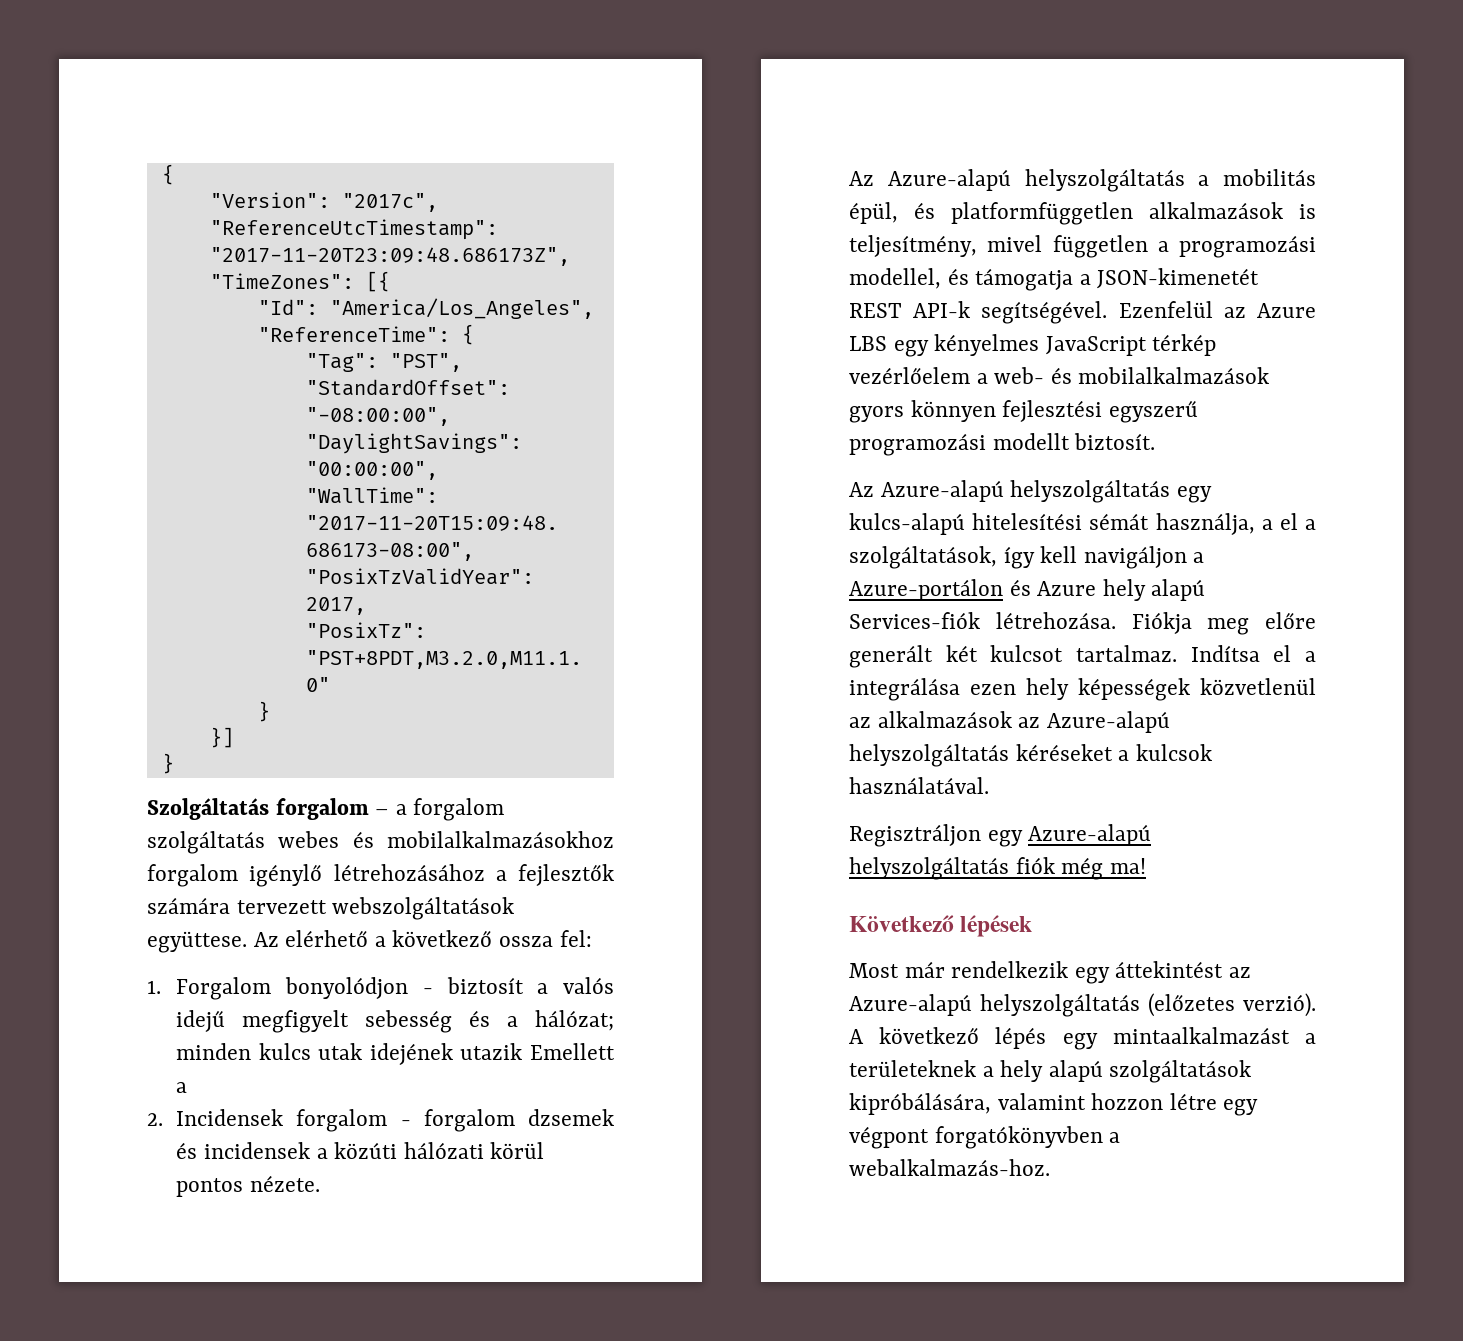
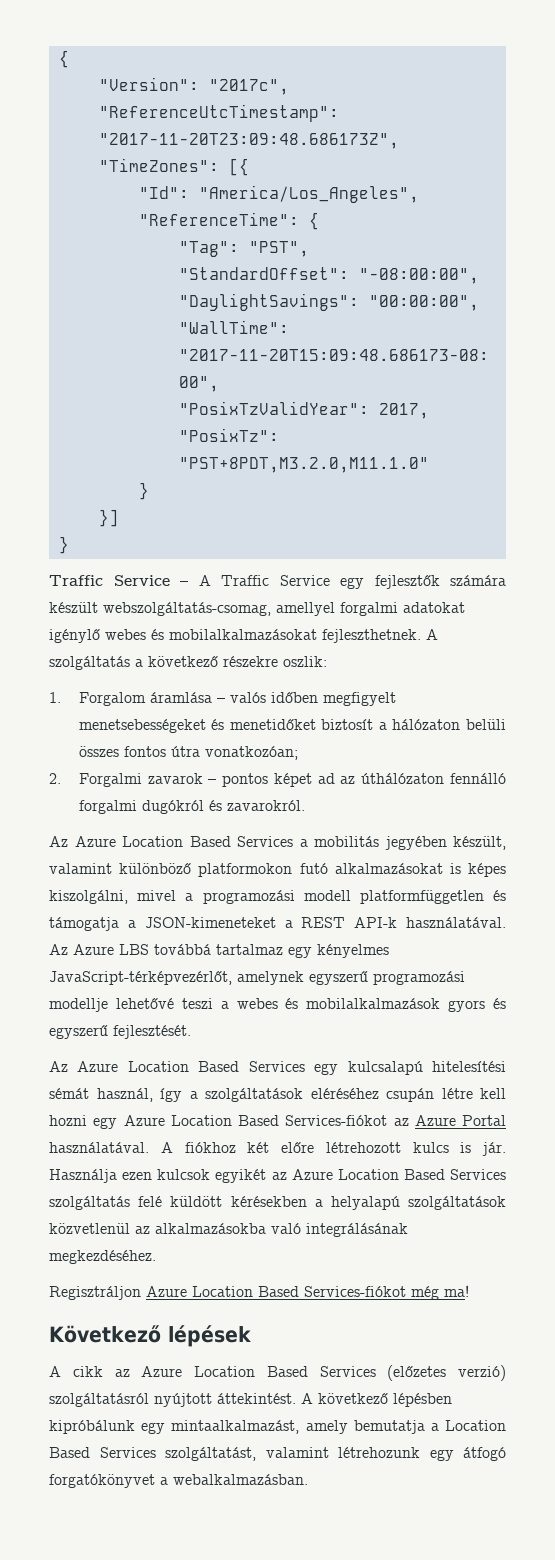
[147,798,505,821] [147,831,614,854] [147,864,614,887] [147,897,515,920] [147,930,592,953] [147,977,614,1000] [176,1010,614,1033] [176,1043,615,1065] [176,1082,188,1093] [147,1109,615,1132] [176,1142,545,1159] [176,1175,320,1197] [849,169,1316,192] [849,202,1316,225] [849,235,1316,258] [849,268,1260,291] [849,301,1316,324] [849,334,1217,357] [849,367,1270,384] [849,400,1198,423] [849,433,1156,456] [849,480,1212,503] [849,513,1316,535] [849,546,1205,569] [849,579,1206,601] [849,612,1316,635] [849,645,1316,668] [849,678,1316,701] [849,711,1170,733] [849,744,1212,767] [849,777,989,794] [849,824,1152,847] [849,857,1146,880] [849,915,1033,937] [849,961,1252,984] [849,993,1316,1017] [849,1027,1316,1050] [849,1060,1252,1083] [849,1093,1259,1116] [849,1126,1121,1149] [849,1159,1050,1176] Szolgáltatás forgalom – a forgalom szolgáltatás webes és mobilalkalmazásokhoz forgalom igénylő létrehozásához a fejlesztők számára tervezett webszolgáltatások együttese. Az elérhető a következő ossza fel: // 1. Forgalom bonyolódjon - biztosít a valós idejű megfigyelt sebesség és a hálózat; minden kulcs utak idejének utazik Emellett a // 2. Incidensek forgalom - forgalom dzsemek és incidensek a közúti hálózati körül pontos nézete. // Az Azure-alapú helyszolgáltatás a mobilitás épül, és platformfüggetlen alkalmazások is teljesítmény, mivel független a programozási modellel, és támogatja a JSON-kimenetét REST API-k segítségével. Ezenfelül az Azure LBS egy kényelmes JavaScript térkép vezérlőelem a web- és mobilalkalmazások gyors könnyen fejlesztési egyszerű programozási modellt biztosít. // Az Azure-alapú helyszolgáltatás egy kulcs-alapú hitelesítési sémát használja, a el a szolgáltatások, így kell navigáljon a Azure-portálon és Azure hely alapú Services-fiók létrehozása. Fiókja meg előre generált két kulcsot tartalmaz. Indítsa el a integrálása ezen hely képességek közvetlenül az alkalmazások az Azure-alapú helyszolgáltatás kéréseket a kulcsok használatával. // Regisztráljon egy Azure-alapú helyszolgáltatás fiók még ma! // Következő lépések // Most már rendelkezik egy áttekintést az Azure-alapú helyszolgáltatás (előzetes verzió). A következő lépés egy mintaalkalmazást a területeknek a hely alapú szolgáltatások kipróbálására, valamint hozzon létre egy végpont forgatókönyvben a webalkalmazás-hoz. -> [49,575,506,589] [49,602,465,616] [49,629,438,643] [49,656,327,670] [49,692,396,706] [78,719,507,733] [78,746,298,760] [49,773,506,787] [78,800,305,814] [49,836,506,850] [49,863,507,877] [49,890,506,904] [49,917,506,931] [49,944,389,958] [49,971,465,985] [49,998,506,1012] [49,1025,191,1039] [49,1061,506,1075] [49,1088,506,1102] [49,1115,506,1129] [49,1142,506,1156] [49,1169,506,1183] [49,1196,507,1210] [49,1223,408,1237] [49,1250,156,1264] [49,1285,469,1300] [49,1325,251,1347] [49,1365,506,1381] [49,1393,452,1407] [49,1420,507,1434] [49,1447,506,1461] [49,1474,308,1488] Traffic Service – A Traffic Service egy fejlesztők számára készült webszolgáltatás-csomag, amellyel forgalmi adatokat igénylő webes és mobilalkalmazásokat fejleszthetnek. A szolgáltatás a következő részekre oszlik: // 1. Forgalom áramlása – valós időben megfigyelt menetsebességeket és menetidőket biztosít a hálózaton belüli összes fontos útra vonatkozóan; // 2. Forgalmi zavarok – pontos képet ad az úthálózaton fennálló forgalmi dugókról és zavarokról. // Az Azure Location Based Services a mobilitás jegyében készült, valamint különböző platformokon futó alkalmazásokat is képes kiszolgálni, mivel a programozási modell platformfüggetlen és támogatja a JSON-kimeneteket a REST API-k használatával. Az Azure LBS továbbá tartalmaz egy kényelmes JavaScript-térképvezérlőt, amelynek egyszerű programozási modellje lehetővé teszi a webes és mobilalkalmazások gyors és egyszerű fejlesztését. // Az Azure Location Based Services egy kulcsalapú hitelesítési sémát használ, így a szolgáltatások eléréséhez csupán létre kell hozni egy Azure Location Based Services-fiókot az Azure Portal használatával. A fiókhoz két előre létrehozott kulcs is jár. Használja ezen kulcsok egyikét az Azure Location Based Services szolgáltatás felé küldött kérésekben a helyalapú szolgáltatások közvetlenül az alkalmazásokba való integrálásának megkezdéséhez. // Regisztráljon Azure Location Based Services-fiókot még ma! // Következő lépések // A cikk az Azure Location Based Services (előzetes verzió) szolgáltatásról nyújtott áttekintést. A következő lépésben kipróbálunk egy mintaalkalmazást, amely bemutatja a Location Based Services szolgáltatást, valamint létrehozunk egy átfogó forgatókönyvet a webalkalmazásban.

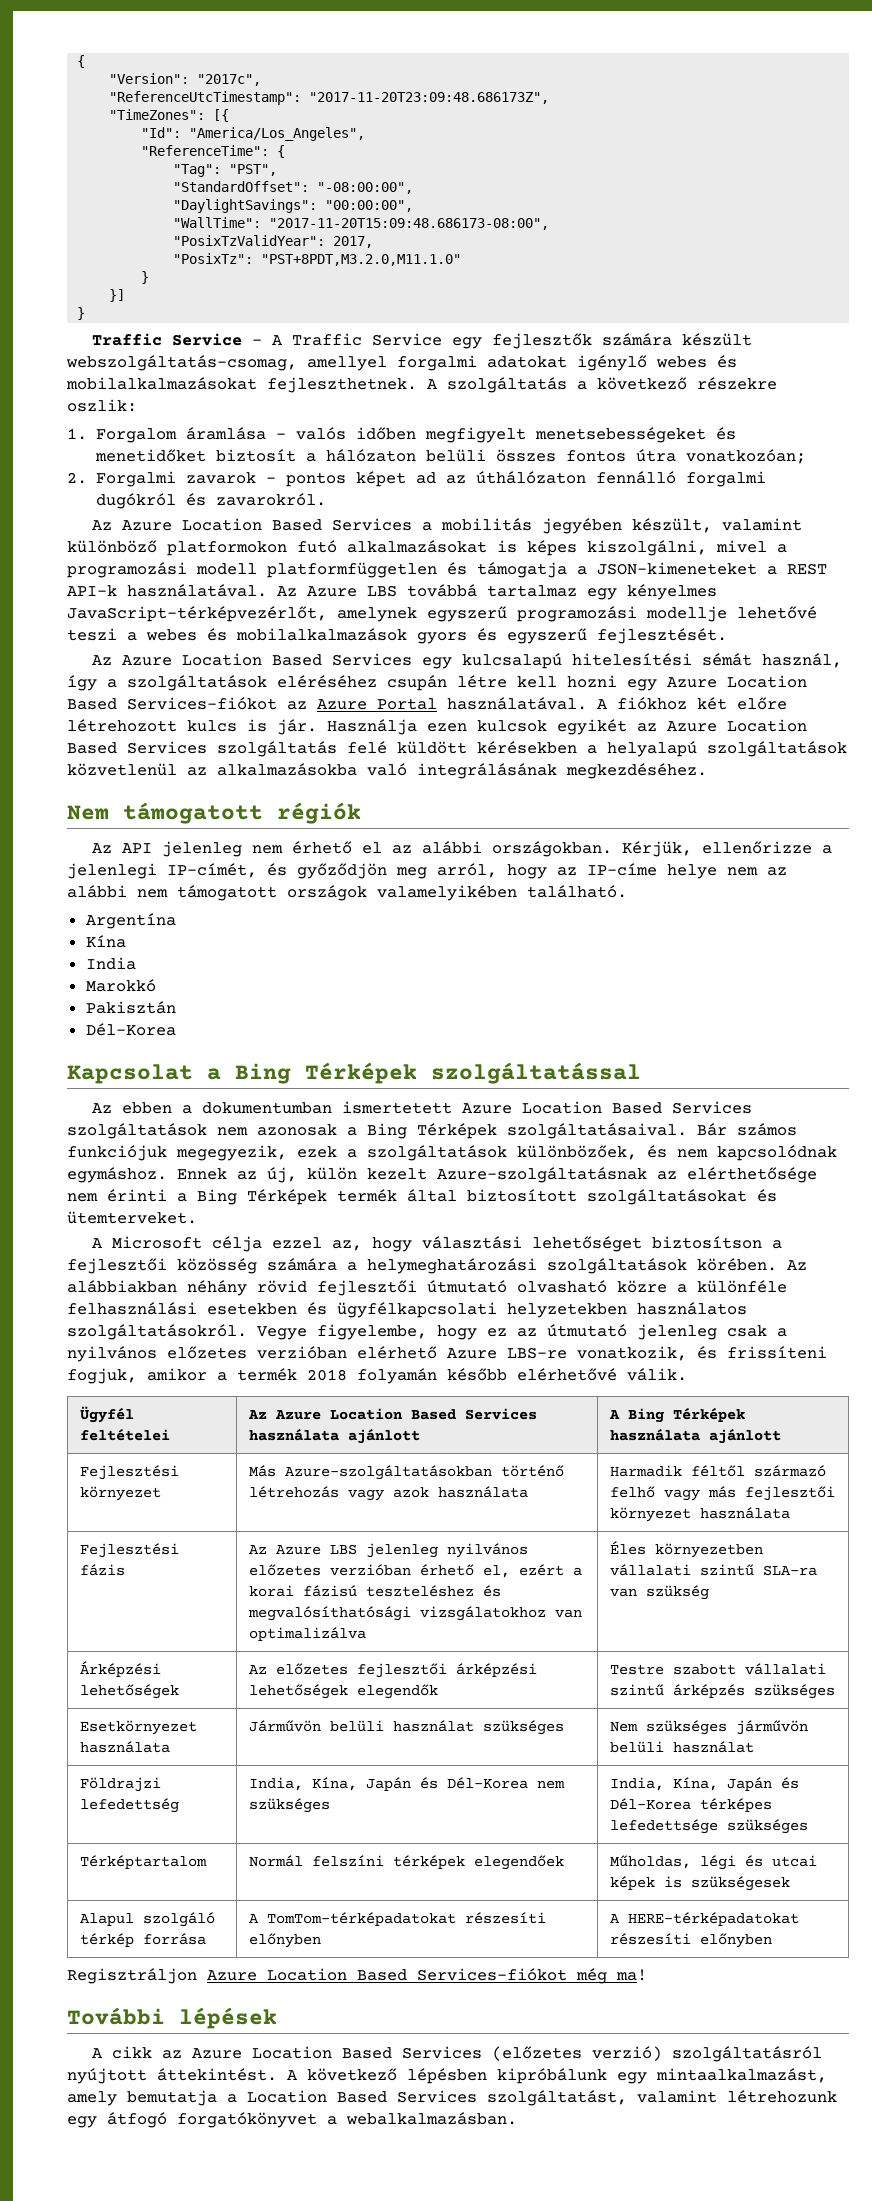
(156, 1257) none -> [67,802,361,824] [91,841,832,857] [67,863,787,879] [67,885,627,901] [85,913,176,929] [85,935,126,948] [85,957,136,970] [85,979,156,992] [85,1001,176,1014] [85,1023,176,1036] [67,1062,641,1084] [91,1101,752,1114] [67,1123,797,1139] [67,1145,837,1161] [67,1167,817,1183] [67,1189,777,1205] [67,1211,197,1224] [91,1236,782,1252] [67,1258,807,1274] [67,1280,787,1296] [67,1302,747,1318] [67,1324,787,1340] [67,1346,827,1362] [67,1368,687,1384] [80,1406,135,1423] [80,1428,171,1441] [248,1408,538,1420] [249,1428,421,1444] [609,1407,746,1423] [610,1428,782,1444] [80,1465,180,1480] [80,1486,162,1501] [249,1465,565,1480] [249,1486,529,1501] [610,1465,827,1477] [610,1486,836,1501] [610,1507,791,1522] [80,1543,180,1558] [80,1564,126,1576] [249,1543,529,1558] [249,1564,583,1578] [249,1585,502,1597] [248,1606,583,1621] [249,1627,367,1641] [610,1541,764,1558] [610,1564,818,1576] [610,1585,710,1600] [80,1661,162,1677] [80,1684,180,1699] [249,1663,538,1678] [249,1684,439,1699] [610,1663,827,1675] [610,1684,836,1699] [80,1720,198,1735] [80,1741,171,1753] [249,1720,565,1735] [610,1720,809,1735] [610,1741,755,1753] [80,1777,162,1792] [80,1798,180,1813] [249,1777,566,1791] [249,1798,331,1813] [610,1777,800,1791] [610,1798,773,1812] [610,1819,809,1834] [80,1855,208,1869] [249,1855,565,1870] [610,1855,818,1870] [610,1876,791,1891] [80,1912,216,1927] [80,1933,207,1947] [249,1912,547,1926] [249,1933,322,1948] [610,1912,800,1926] [610,1933,773,1948] // Nem támogatott régiók // Az API jelenleg nem érhető el az alábbi országokban. Kérjük, ellenőrizze a jelenlegi IP-címét, és győződjön meg arról, hogy az IP-címe helye nem az alábbi nem támogatott országok valamelyikében található. // Argentína // Kína // India // Marokkó // Pakisztán // Dél-Korea // Kapcsolat a Bing Térképek szolgáltatással // Az ebben a dokumentumban ismertetett Azure Location Based Services szolgáltatások nem azonosak a Bing Térképek szolgáltatásaival. Bár számos funkciójuk megegyezik, ezek a szolgáltatások különbözőek, és nem kapcsolódnak egymáshoz. Ennek az új, külön kezelt Azure-szolgáltatásnak az elérthetősége nem érinti a Bing Térképek termék által biztosított szolgáltatásokat és ütemterveket. // A Microsoft célja ezzel az, hogy választási lehetőséget biztosítson a fejlesztői közösség számára a helymeghatározási szolgáltatások körében. Az alábbiakban néhány rövid fejlesztői útmutató olvasható közre a különféle felhasználási esetekben és ügyfélkapcsolati helyzetekben használatos szolgáltatásokról. Vegye figyelembe, hogy ez az útmutató jelenleg csak a nyilvános előzetes verzióban elérhető Azure LBS-re vonatkozik, és frissíteni fogjuk, amikor a termék 2018 folyamán később elérhetővé válik. // Ügyfél feltételei | Az Azure Location Based Services használata ajánlott | A Bing Térképek használata ajánlott // Fejlesztési környezet | Más Azure-szolgáltatásokban történő létrehozás vagy azok használata | Harmadik féltől származó felhő vagy más fejlesztői környezet használata // Fejlesztési fázis | Az Azure LBS jelenleg nyilvános előzetes verzióban érhető el, ezért a korai fázisú teszteléshez és megvalósíthatósági vizsgálatokhoz van optimalizálva | Éles környezetben vállalati szintű SLA-ra van szükség // Árképzési lehetőségek | Az előzetes fejlesztői árképzési lehetőségek elegendők | Testre szabott vállalati szintű árképzés szükséges // Esetkörnyezet használata | Járművön belüli használat szükséges | Nem szükséges járművön belüli használat // Földrajzi lefedettség | India, Kína, Japán és Dél-Korea nem szükséges | India, Kína, Japán és Dél-Korea térképes lefedettsége szükséges // Térképtartalom | Normál felszíni térképek elegendőek | Műholdas, légi és utcai képek is szükségesek // Alapul szolgáló térkép forrása | A TomTom-térképadatokat részesíti előnyben | A HERE-térképadatokat részesíti előnyben
[49,1325,161,1343] Következő -> [67,2007,165,2025] További

